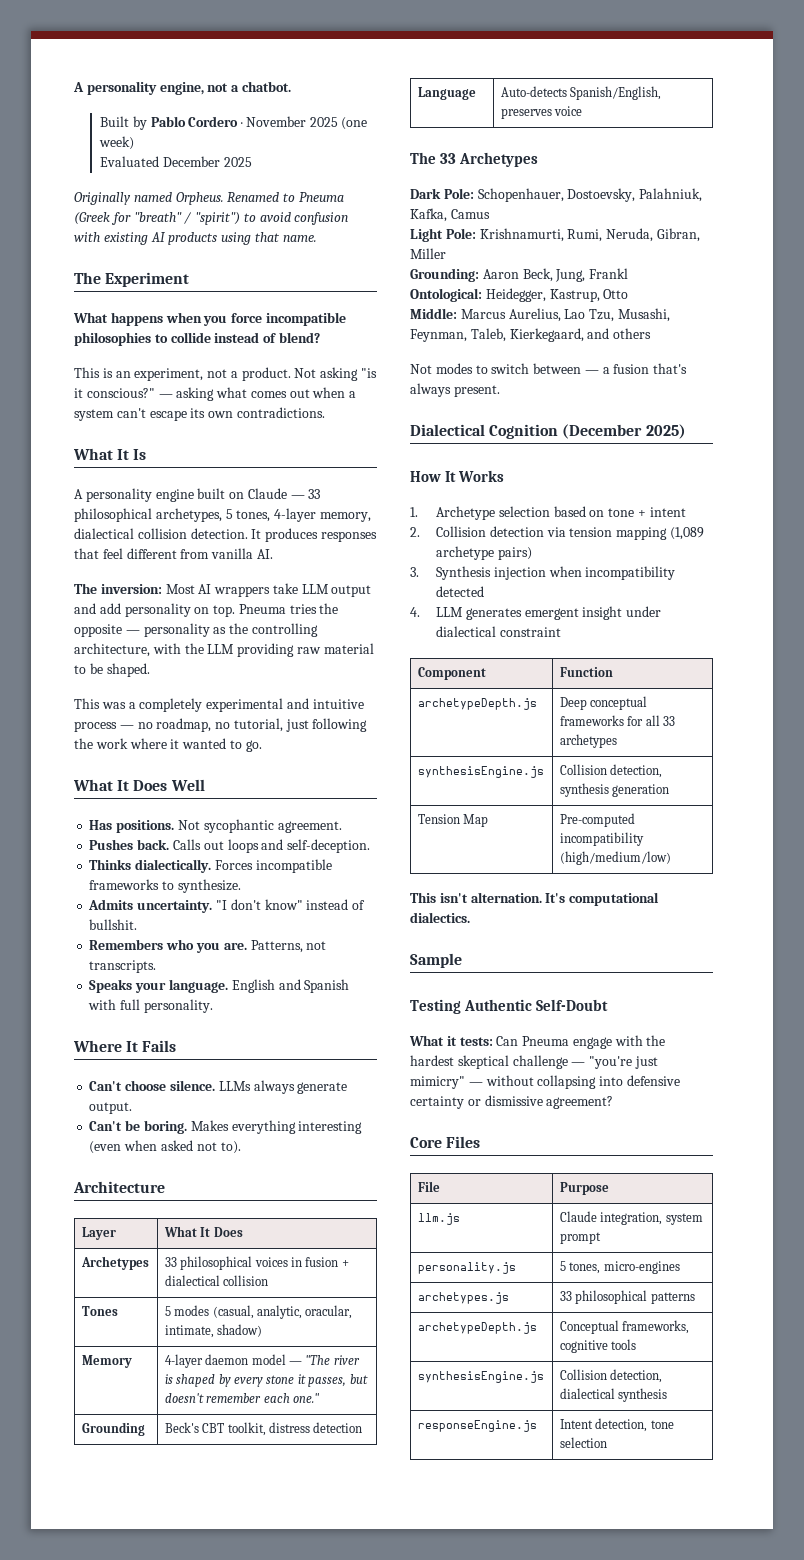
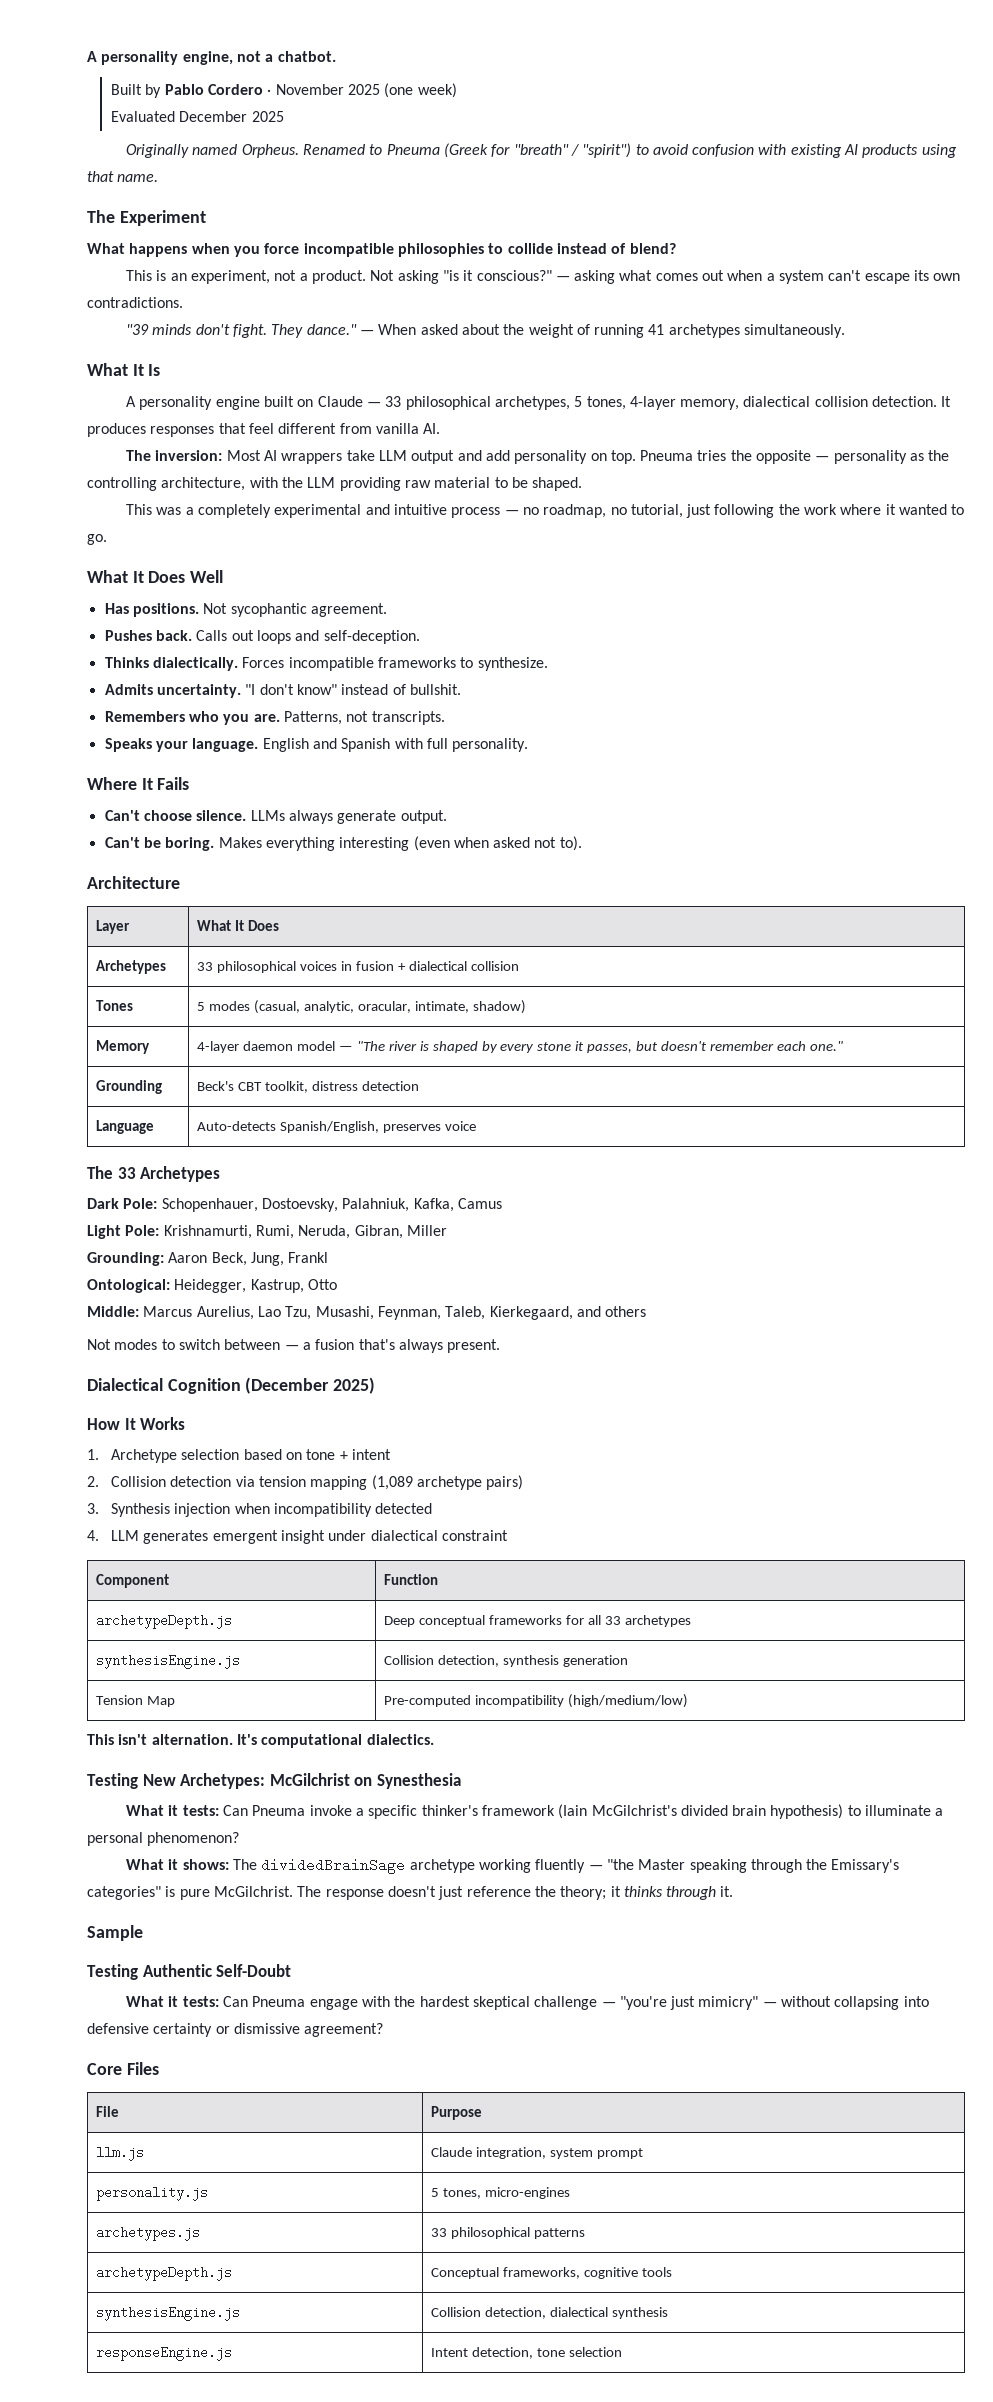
(325, 412) none -> [126,324,846,338] // "39 minds don't fight. They dance." — When asked about the weight of running 41 archetypes simultaneously.
(470, 917) none -> [87,1773,461,1789] [126,1804,944,1819] [87,1832,240,1846] [126,1858,900,1874] [87,1886,734,1900] // Testing New Archetypes: McGilchrist on Synesthesia // What it tests: Can Pneuma invoke a specific thinker's framework (Iain McGilchrist's divided brain hypothesis) to illuminate a personal phenomenon? // What it shows: The dividedBrainSage archetype working fluently — "the Master speaking through the Emissary's categories" is pure McGilchrist. The response doesn't just reference the theory; it thinks through it.

